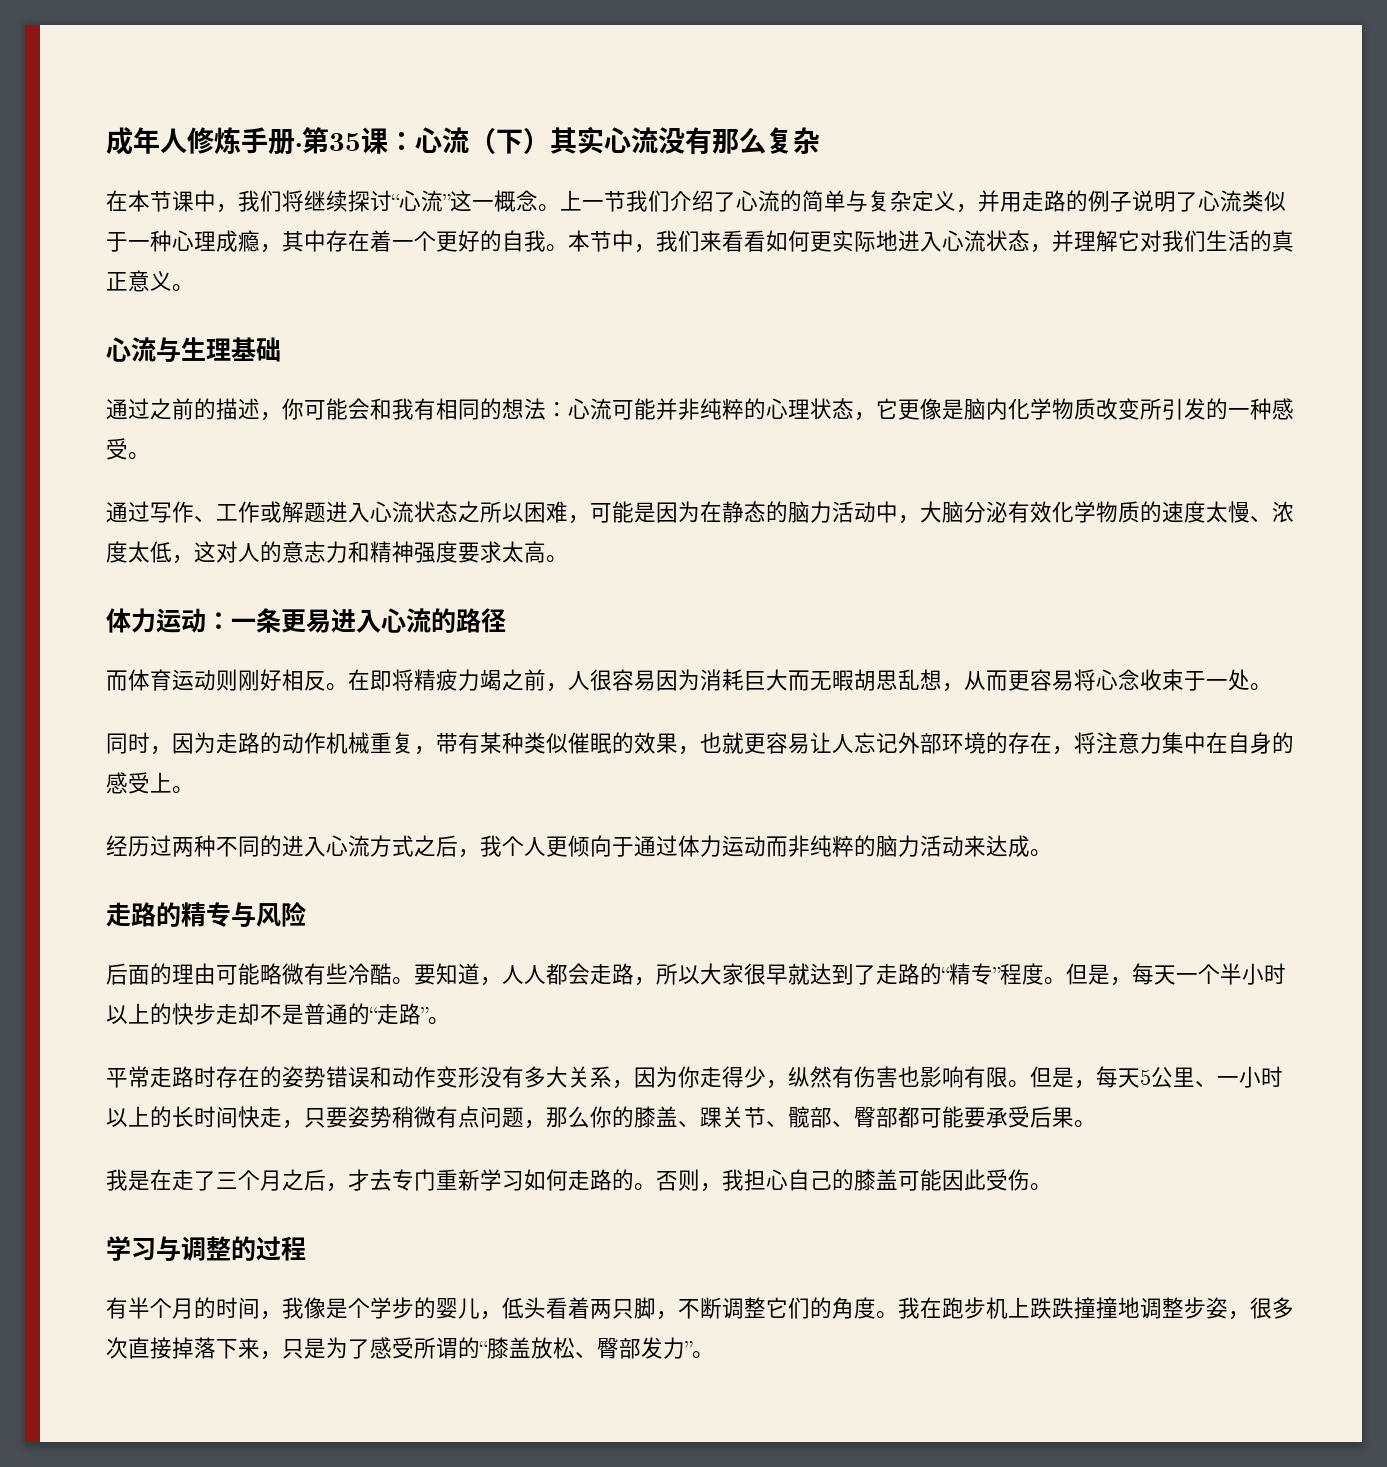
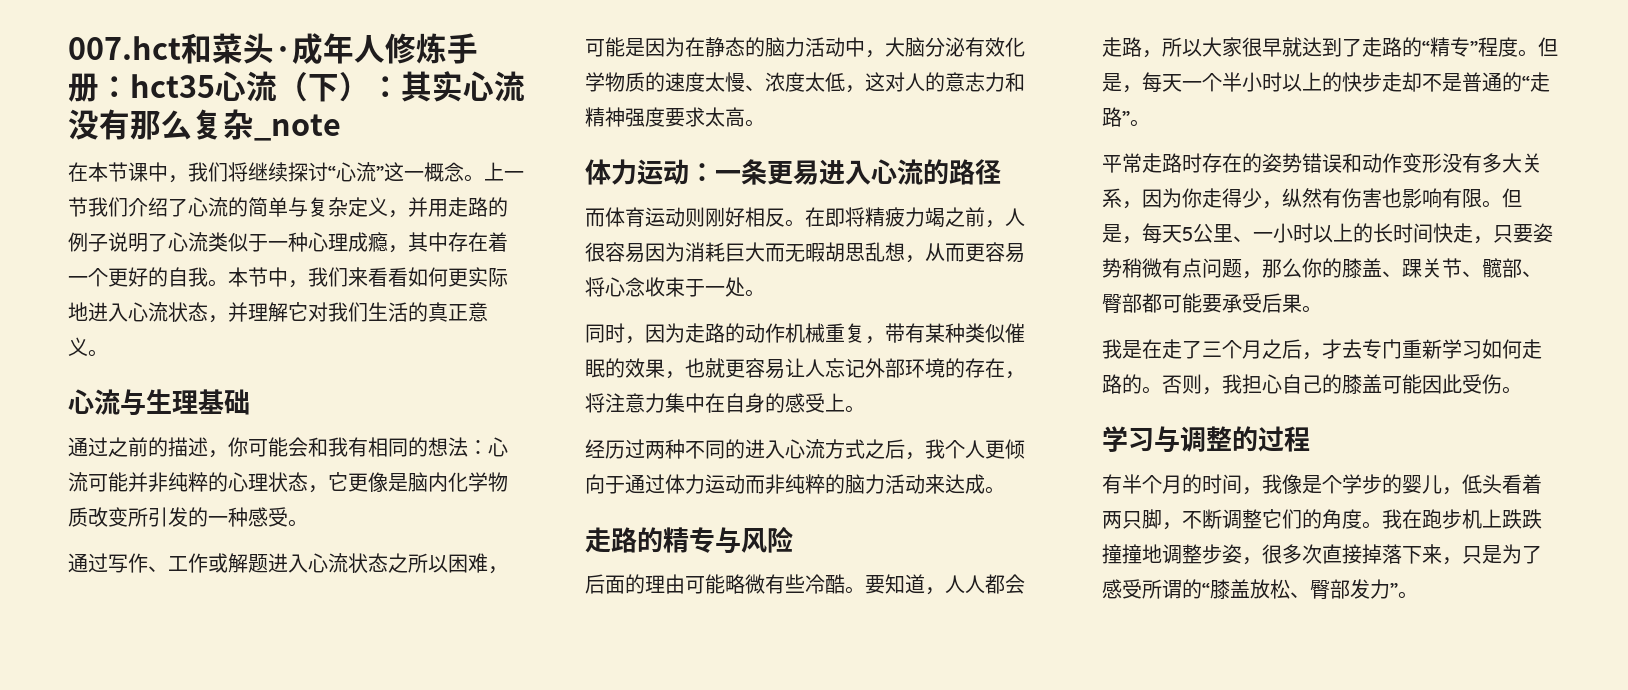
[106,127,415,155] 成年人修炼手册·第35课： -> [68,33,478,64] [68,73,215,102] 007.hct和菜头·成年人修炼手册：hct35
(550, 141) none -> [370,76,401,98] ：
(820, 140) none -> [254,114,341,141] _note

